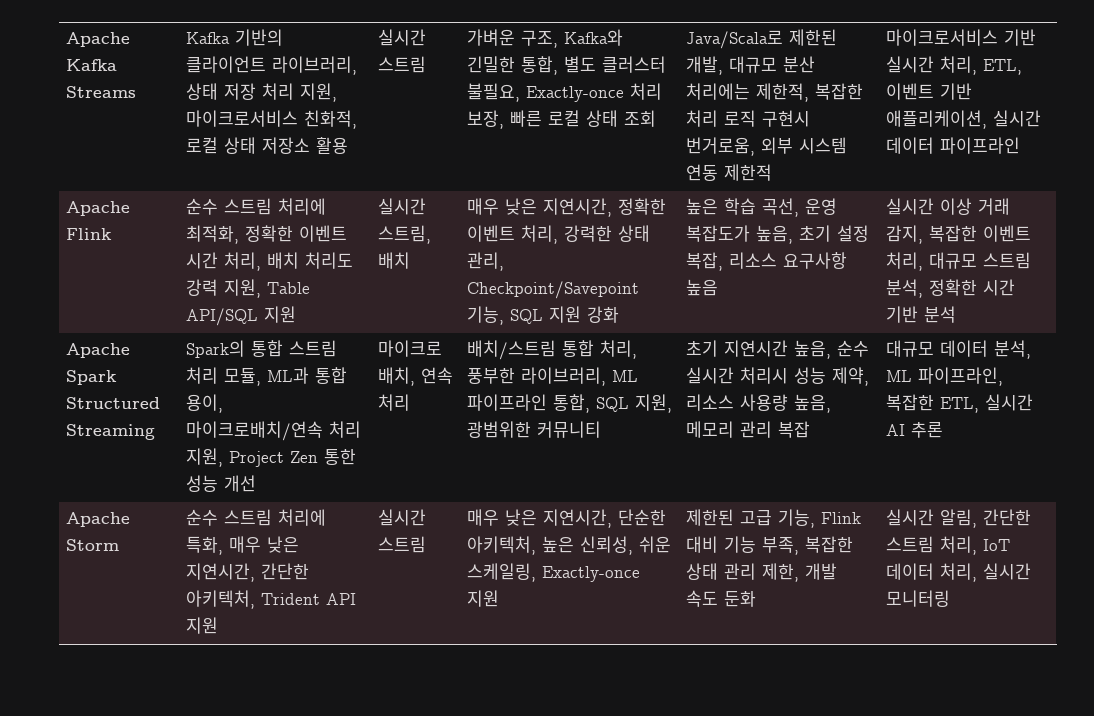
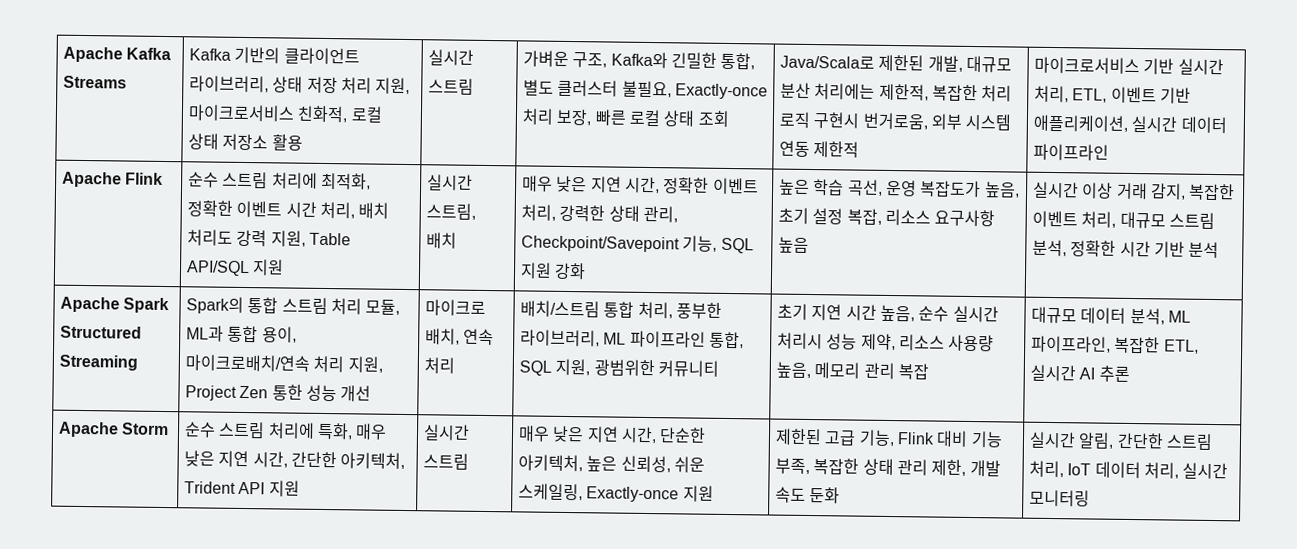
[542,198,612,217] 지연시간, -> [590,176,660,194] 지연 시간,
[723,340,788,357] 지연시간 -> [811,304,877,321] 지연 시간
[185,563,255,582] 지연시간, -> [218,450,288,468] 지연 시간,
[542,509,612,528] 지연시간, -> [586,426,657,444] 지연 시간,

